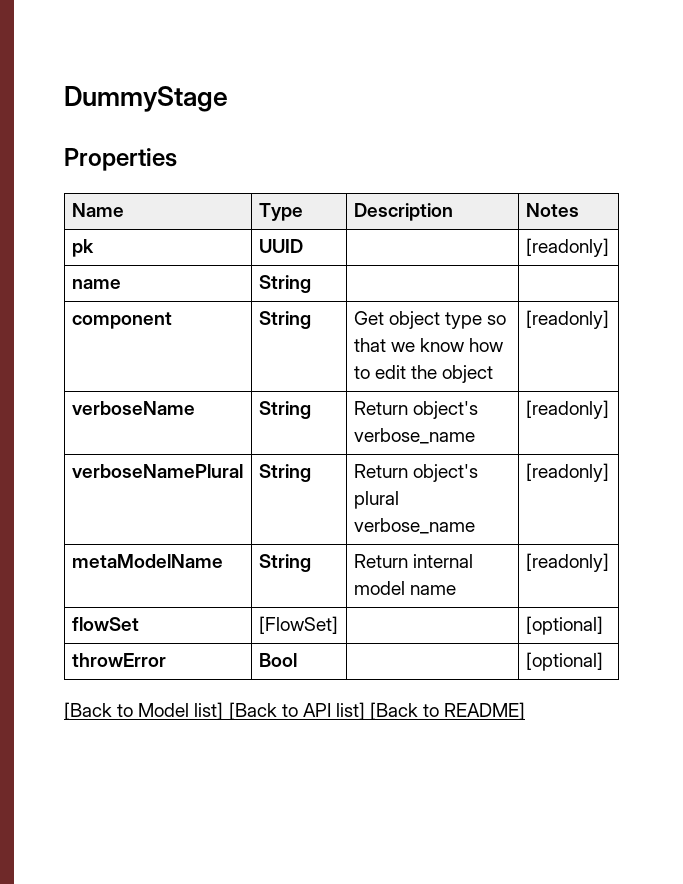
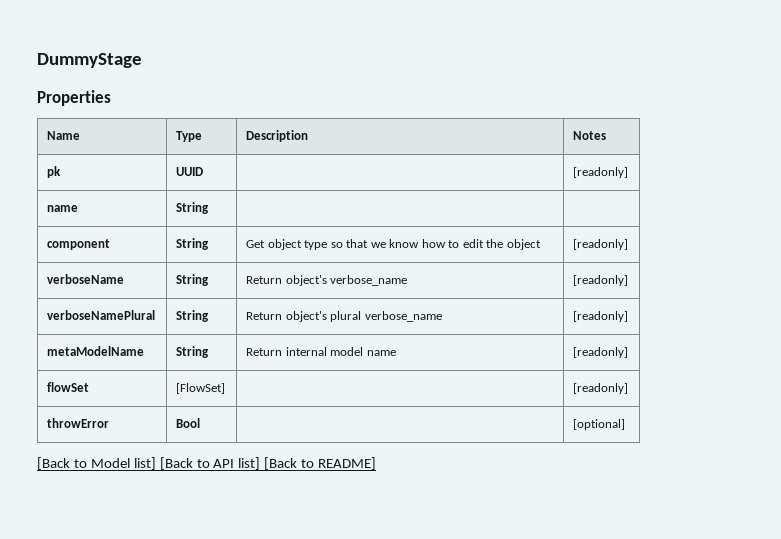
[525,616,603,635] [optional] -> [573,383,629,394] [readonly]

